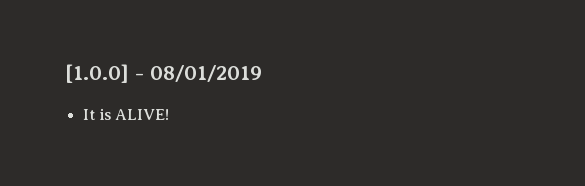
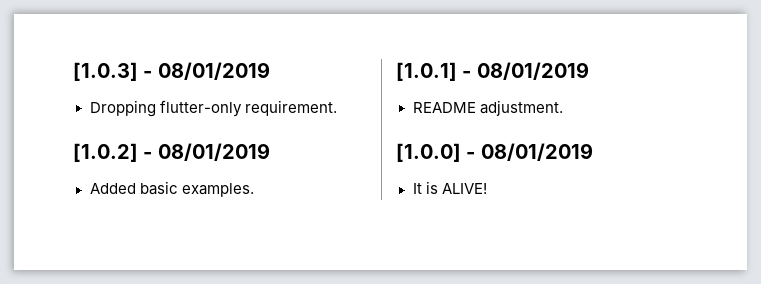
(65, 73) none -> [73,62,270,81] [89,100,337,117] [73,143,270,162] [89,181,254,197] [396,62,589,81] [412,100,563,116] [1.0.3] - 08/01/2019 // Dropping flutter-only requirement. // [1.0.2] - 08/01/2019 // Added basic examples. // [1.0.1] - 08/01/2019 // README adjustment. //

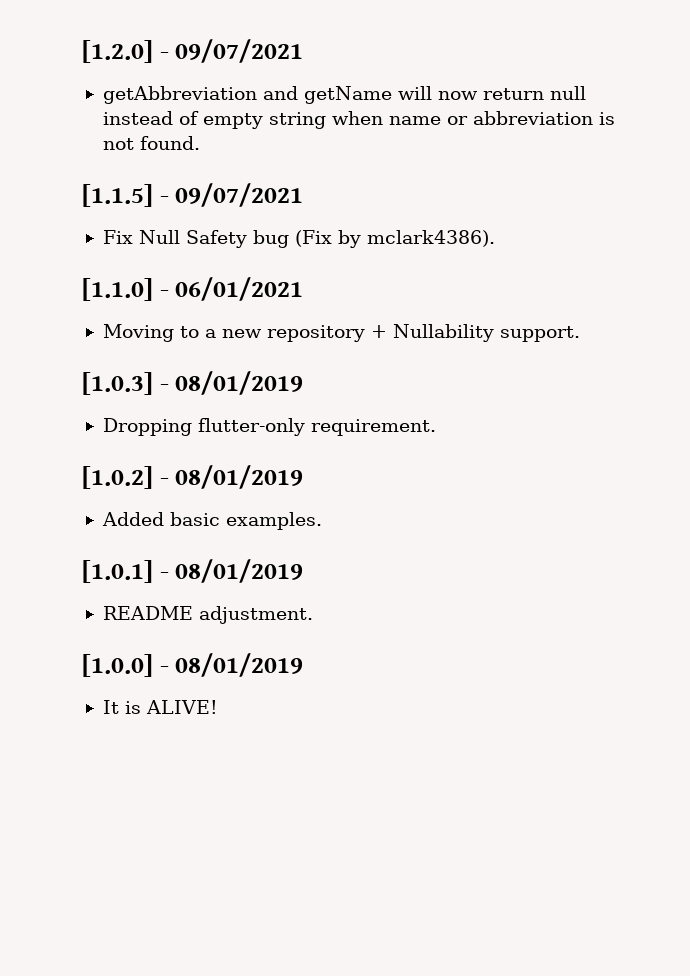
(73, 71) none -> [82,39,304,63] [102,86,586,104] [102,111,615,129] [102,136,200,150] [82,183,304,207] [102,230,495,248] [82,277,304,301] [102,324,580,342] [1.2.0] - 09/07/2021 // getAbbreviation and getName will now return null instead of empty string when name or abbreviation is not found. // [1.1.5] - 09/07/2021 // Fix Null Safety bug (Fix by mclark4386). // [1.1.0] - 06/01/2021 // Moving to a new repository + Nullability support. //

